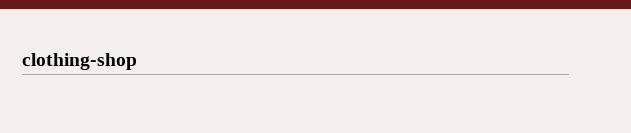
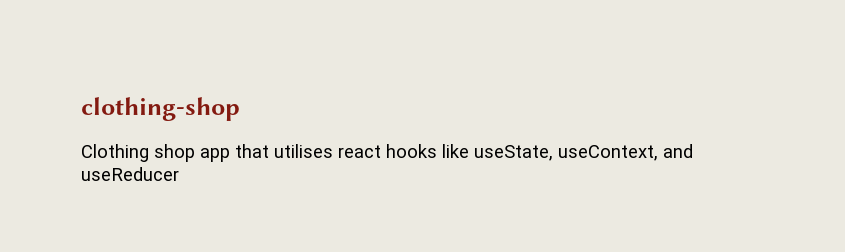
(137, 61) none -> [81,144,693,162] [81,167,179,181] // Clothing shop app that utilises react hooks like useState, useContext, and useReducer

